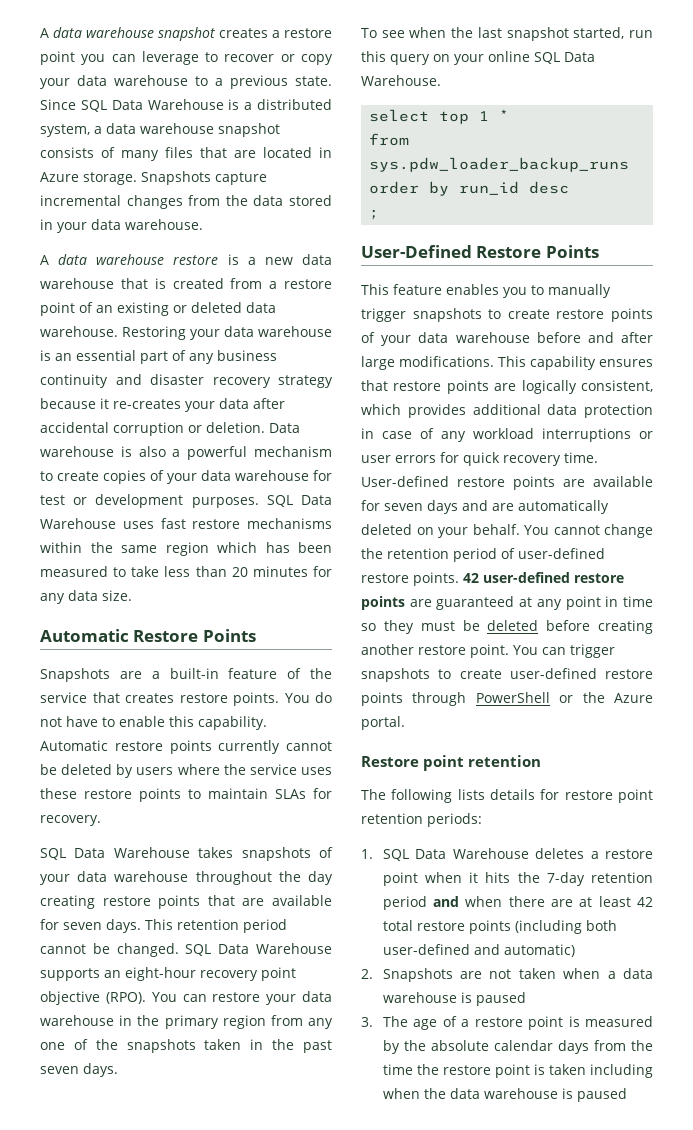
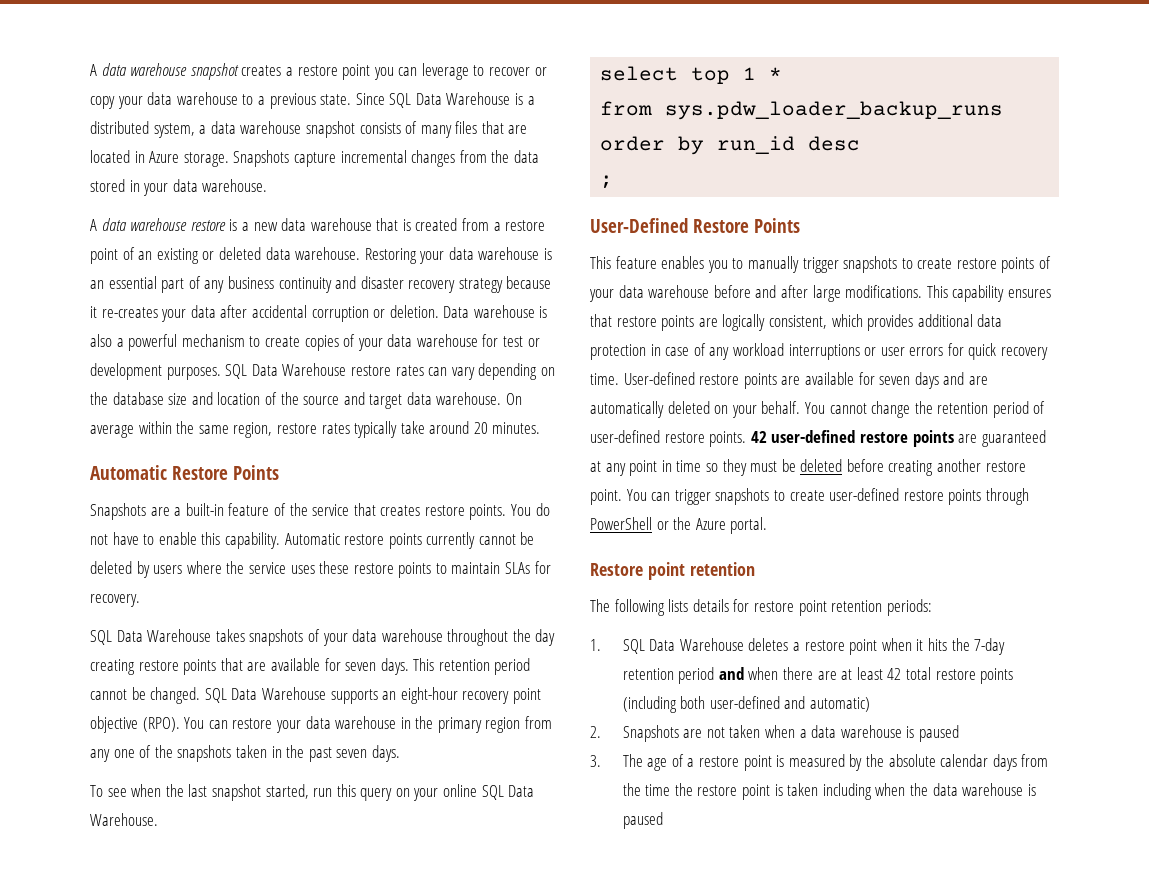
[122,518,332,529] [40,542,332,556] [40,566,332,577] [40,590,132,604] uses fast restore mechanisms within the same region which has been measured to take less than 20 minutes for any data size. -> [350,363,555,380] [90,392,523,409] [90,421,541,438] restore rates can vary depending on the database size and location of the source and target data warehouse. On average within the same region, restore rates typically take around 20 minutes.

